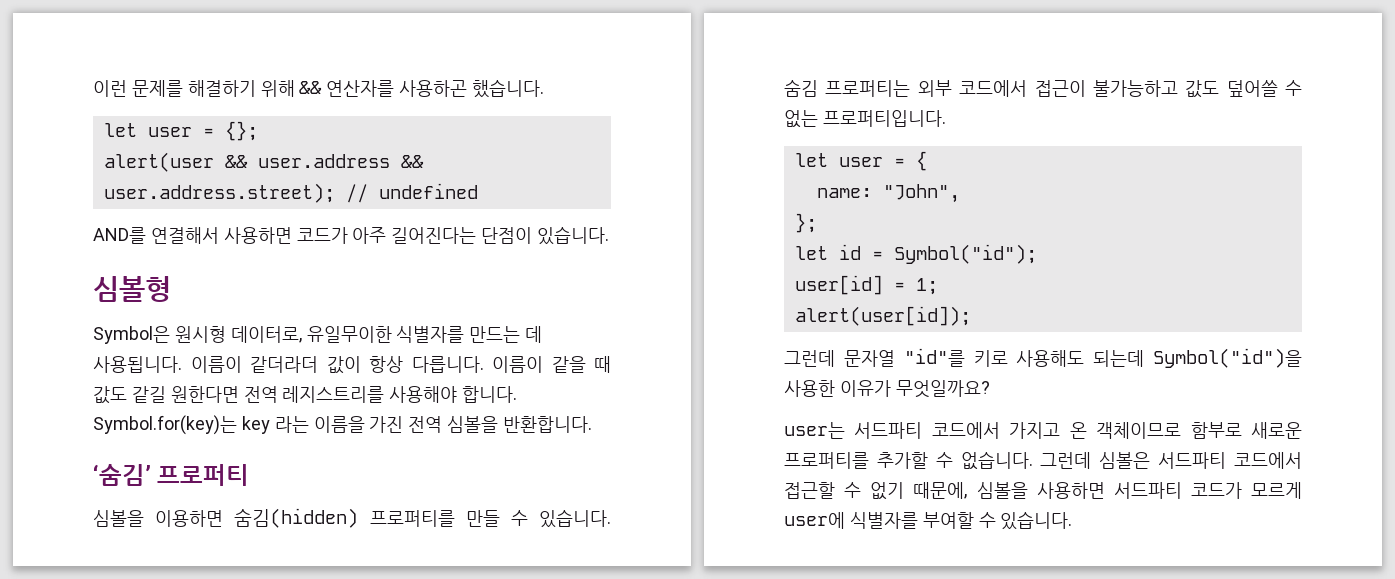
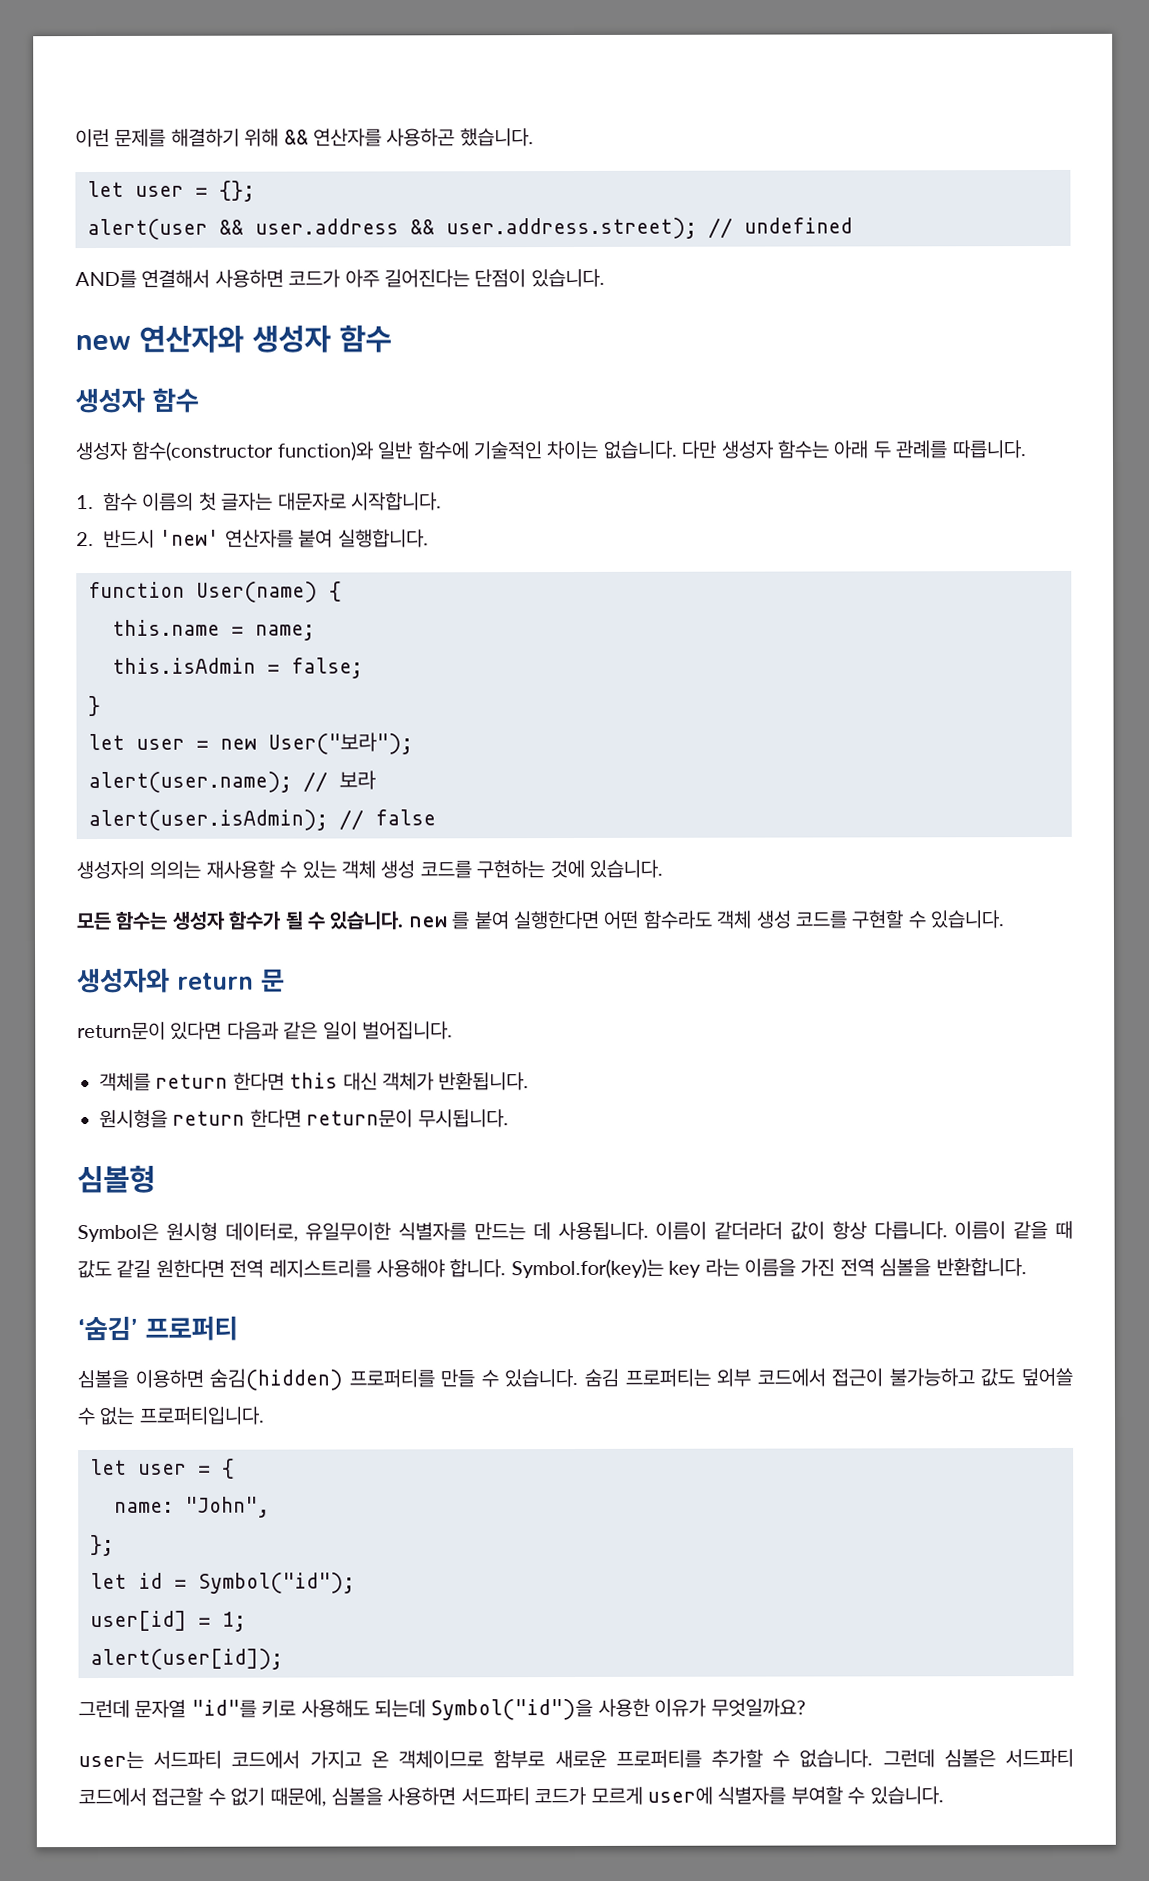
(610, 235) none -> [75,324,392,353] [75,387,199,414] [75,440,1026,461] [76,492,442,511] [76,529,429,548] [88,581,342,603] [112,619,315,641] [112,657,363,679] [88,695,101,717] [88,732,413,755] [88,770,376,794] [88,809,436,832] [76,859,663,880] [76,910,1005,931] [77,967,285,994] [77,1021,453,1041] [99,1072,530,1091] [99,1109,509,1128] // new 연산자와 생성자 함수 // 생성자 함수 // 생성자 함수(constructor function)와 일반 함수에 기술적인 차이는 없습니다. 다만 생성자 함수는 아래 두 관례를 따릅니다. // 1. 함수 이름의 첫 글자는 대문자로 시작합니다. // 2. 반드시 'new' 연산자를 붙여 실행합니다. // function User(name) { // this.name = name; // this.isAdmin = false; // } // let user = new User("보라"); // alert(user.name); // 보라 // alert(user.isAdmin); // false // 생성자의 의의는 재사용할 수 있는 객체 생성 코드를 구현하는 것에 있습니다. // 모든 함수는 생성자 함수가 될 수 있습니다. new 를 붙여 실행한다면 어떤 함수라도 객체 생성 코드를 구현할 수 있습니다. // 생성자와 return 문 // return문이 있다면 다음과 같은 일이 벌어집니다. // 객체를 return 한다면 this 대신 객체가 반환됩니다. // 원시형을 return 한다면 return문이 무시됩니다.

